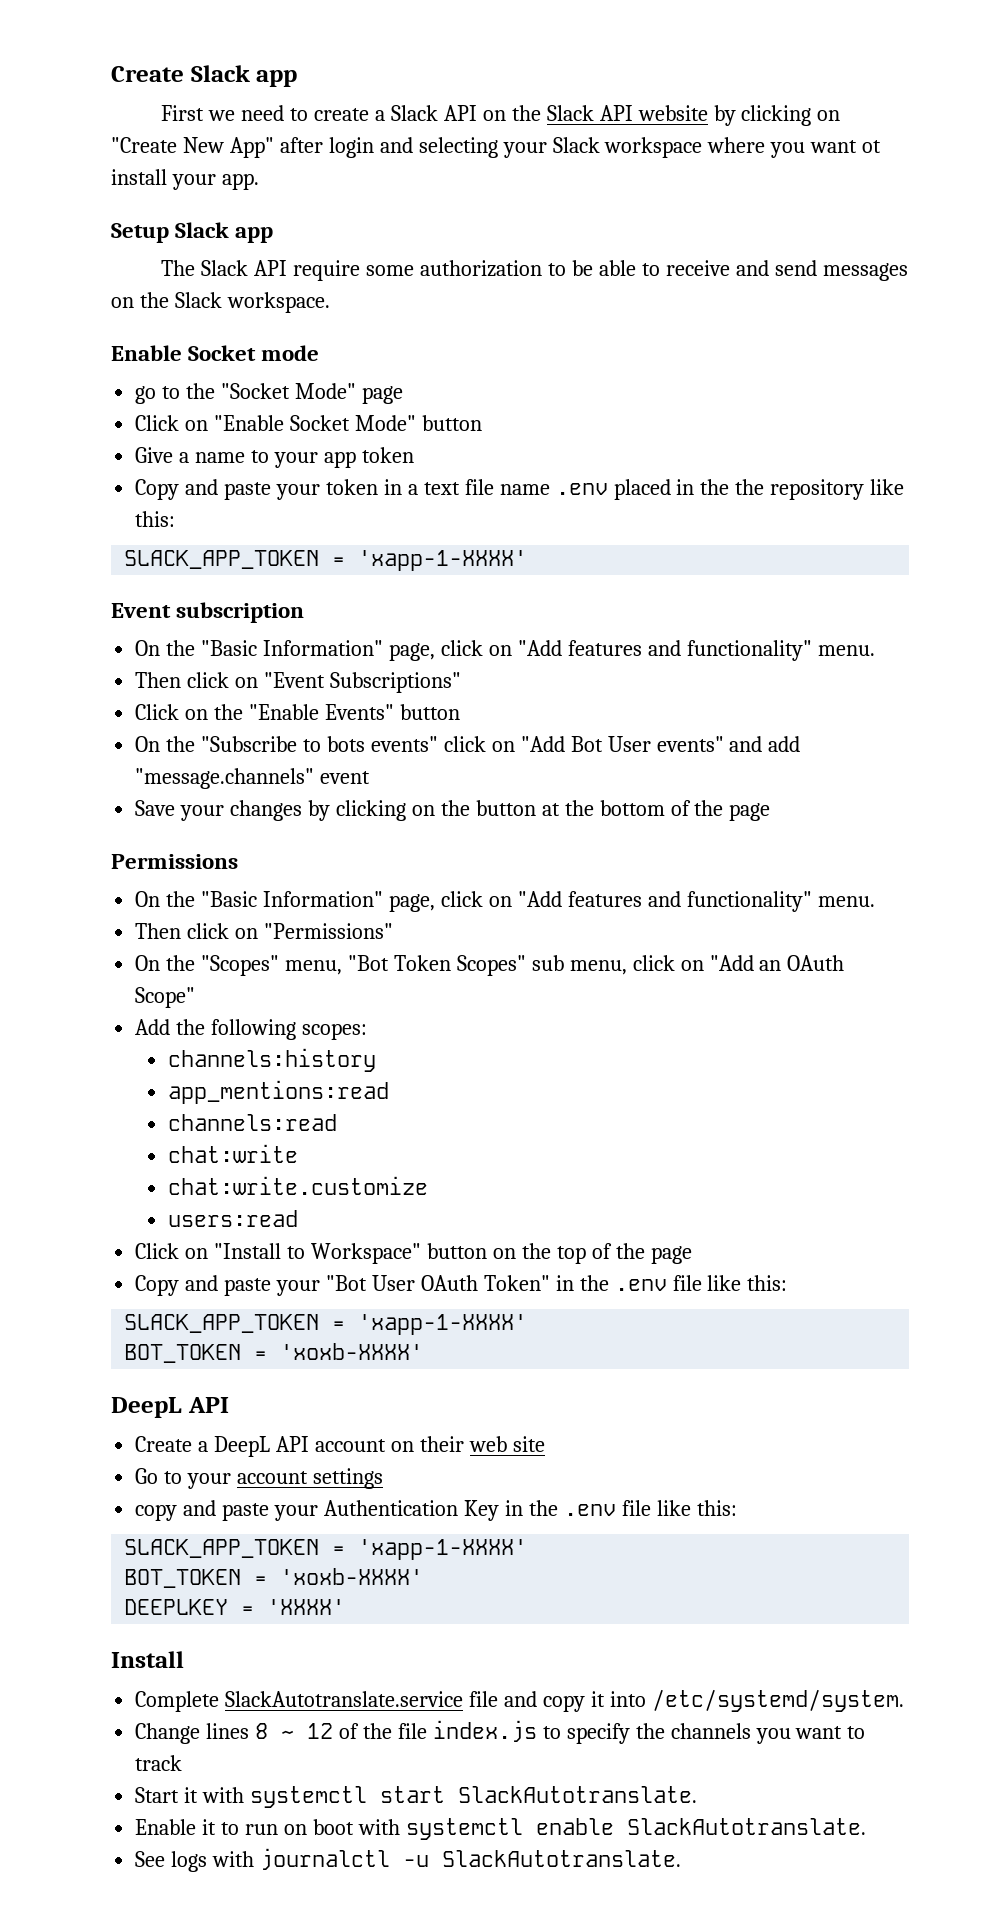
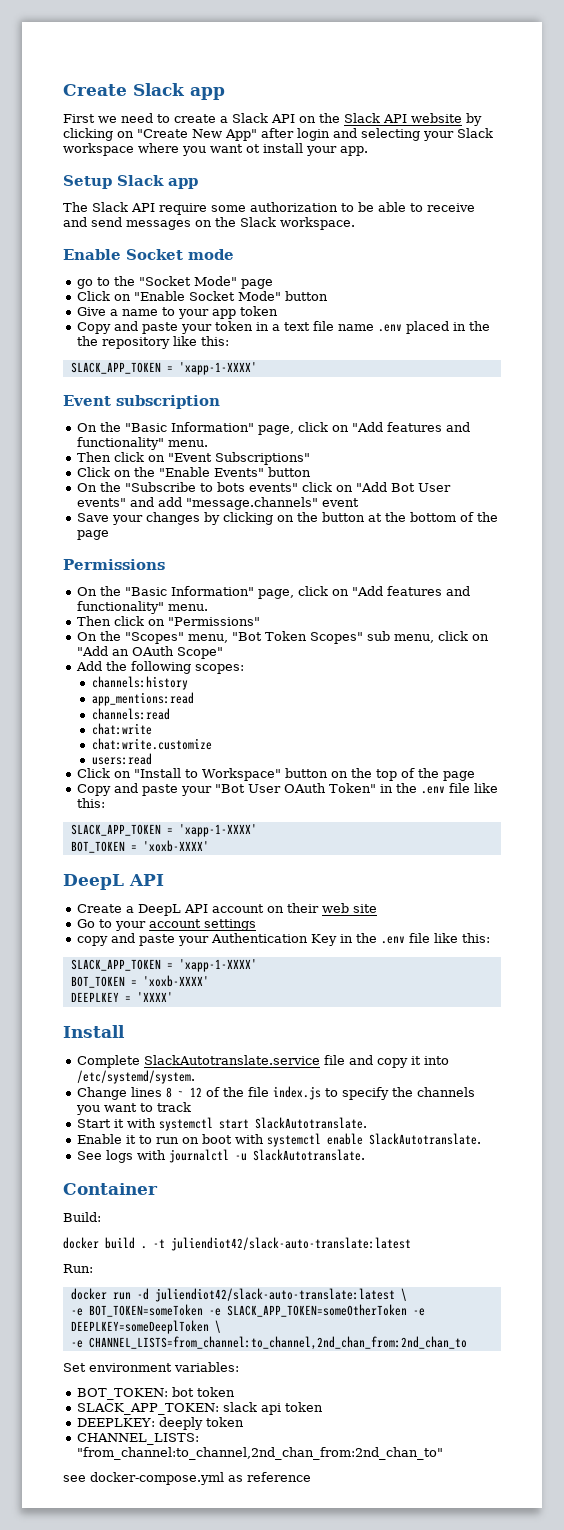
(682, 1858) none -> [63,1183,158,1195] [63,1212,101,1222] [63,1237,411,1251] [63,1264,93,1273] [70,1288,407,1302] [70,1304,425,1317] [70,1320,221,1334] [70,1336,467,1350] [63,1362,239,1372] [76,1387,235,1400] [76,1402,323,1415] [76,1417,244,1430] [76,1433,199,1445] [76,1447,443,1460] [63,1472,311,1485] // Container // Build: // docker build . -t juliendiot42/slack-auto-translate:latest // Run: // docker run -d juliendiot42/slack-auto-translate:latest \ // -e BOT_TOKEN=someToken -e SLACK_APP_TOKEN=someOtherToken -e DEEPLKEY=someDeeplToken \ // -e CHANNEL_LISTS=from_channel:to_channel,2nd_chan_from:2nd_chan_to // Set environment variables: // BOT_TOKEN: bot token // SLACK_APP_TOKEN: slack api token // DEEPLKEY: deeply token // CHANNEL_LISTS: "from_channel:to_channel,2nd_chan_from:2nd_chan_to" // see docker-compose.yml as reference

